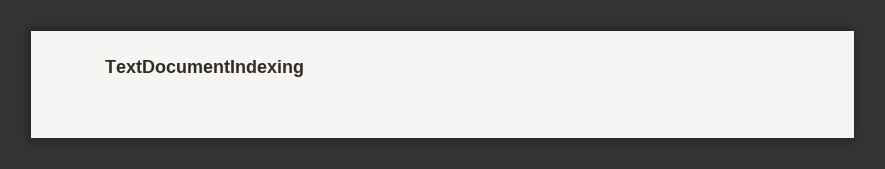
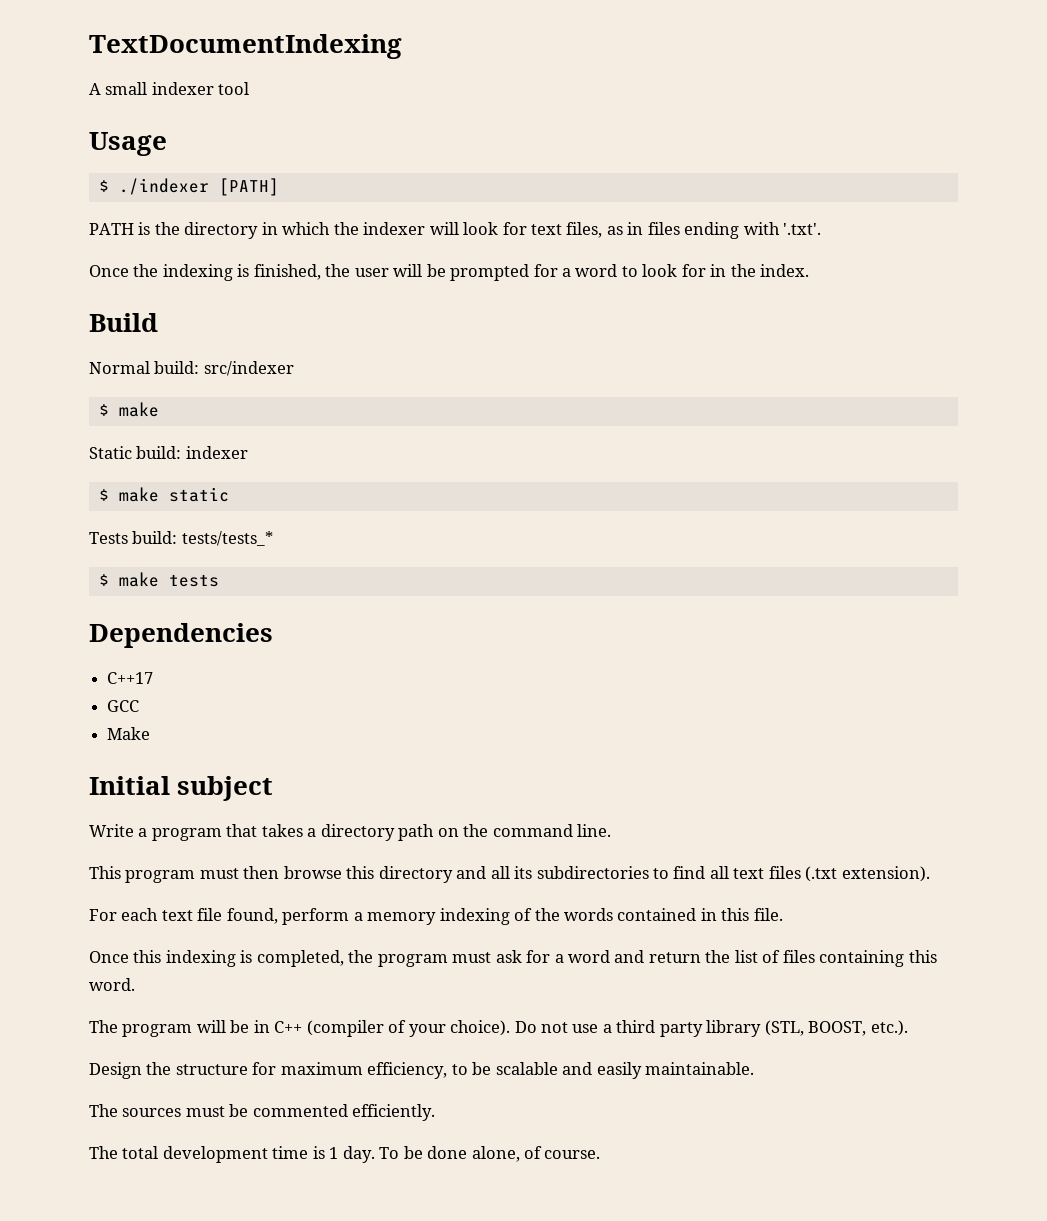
(304, 68) none -> [89,82,250,95] [89,132,167,156] [98,178,279,196] [89,222,822,239] [89,264,810,281] [89,313,158,332] [89,361,294,376] [98,402,159,417] [89,446,248,459] [98,487,229,502] [89,531,273,546] [98,572,219,587] [89,623,273,648] [107,672,154,684] [107,700,140,712] [107,727,151,740] [89,776,274,801] [89,824,612,841] [89,866,930,883] [89,908,783,925] [89,950,937,967] [89,978,135,991] [89,1020,908,1037] [89,1062,755,1079] [89,1104,436,1121] [89,1146,601,1163] // A small indexer tool // Usage // $ ./indexer [PATH] // PATH is the directory in which the indexer will look for text files, as in files ending with '.txt'. // Once the indexing is finished, the user will be prompted for a word to look for in the index. // Build // Normal build: src/indexer // $ make // Static build: indexer // $ make static // Tests build: tests/tests_* // $ make tests // Dependencies // C++17 // GCC // Make // Initial subject // Write a program that takes a directory path on the command line. // This program must then browse this directory and all its subdirectories to find all text files (.txt extension). // For each text file found, perform a memory indexing of the words contained in this file. // Once this indexing is completed, the program must ask for a word and return the list of files containing this word. // The program will be in C++ (compiler of your choice). Do not use a third party library (STL, BOOST, etc.). // Design the structure for maximum efficiency, to be scalable and easily maintainable. // The sources must be commented efficiently. // The total development time is 1 day. To be done alone, of course.

